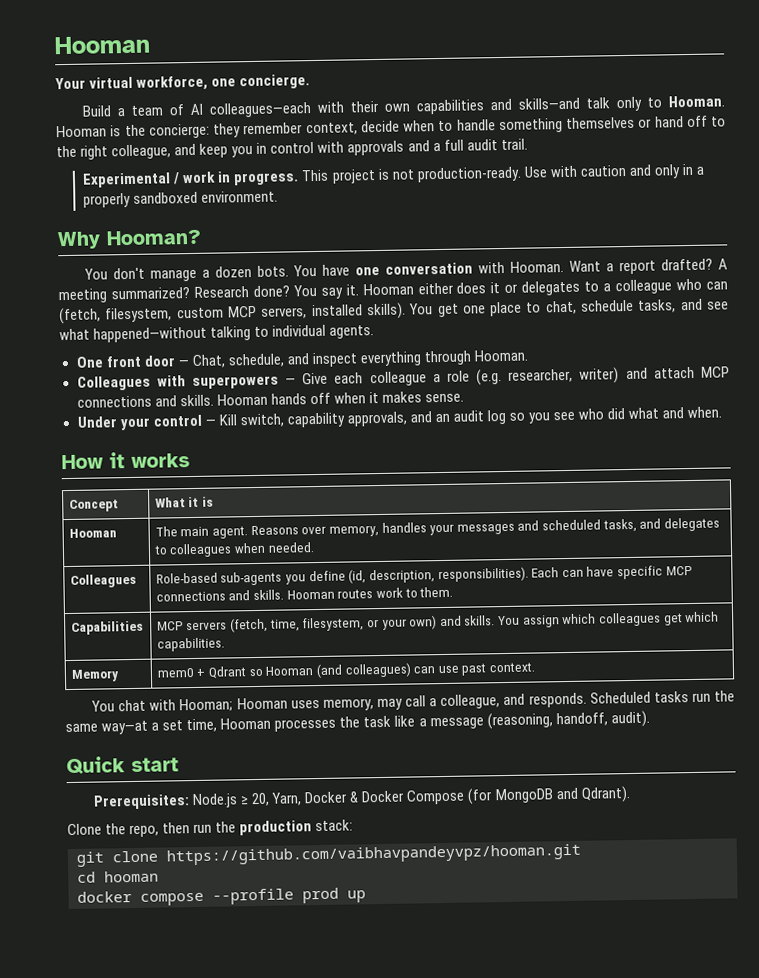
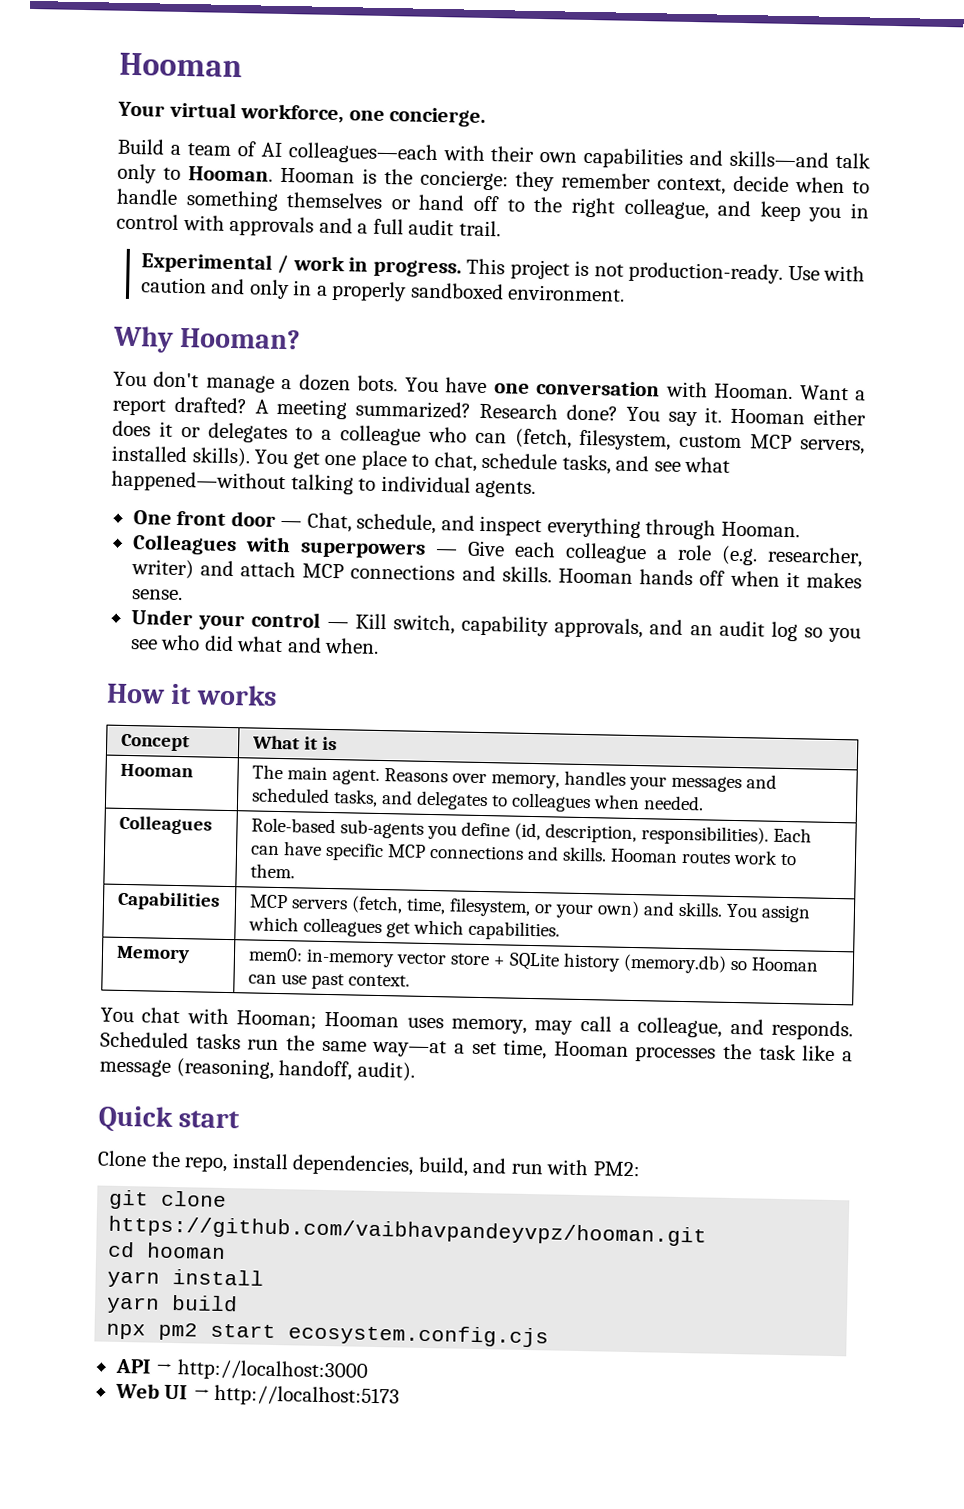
[156,662,412,679] mem0 + Qdrant so Hooman (and colleagues) -> [248,947,820,974] mem0: in-memory vector store + SQLite history (memory.db) so Hooman
[92,786,631,810] [67,819,354,838] Prerequisites: Node.js ≥ 20, Yarn, Docker & Docker Compose (for MongoDB and Qdrant). // Clone the repo, then run the production stack: -> [97,1150,640,1177] Clone the repo, install dependencies, build, and run with PM2:
[77,887,366,906] docker compose --profile prod up -> [107,1269,265,1288] [106,1294,239,1314] [106,1322,550,1348] [114,1358,368,1382] [114,1382,401,1408] yarn install // yarn build // npx pm2 start ecosystem.config.cjs // API → http://localhost:3000 // Web UI → http://localhost:5173

